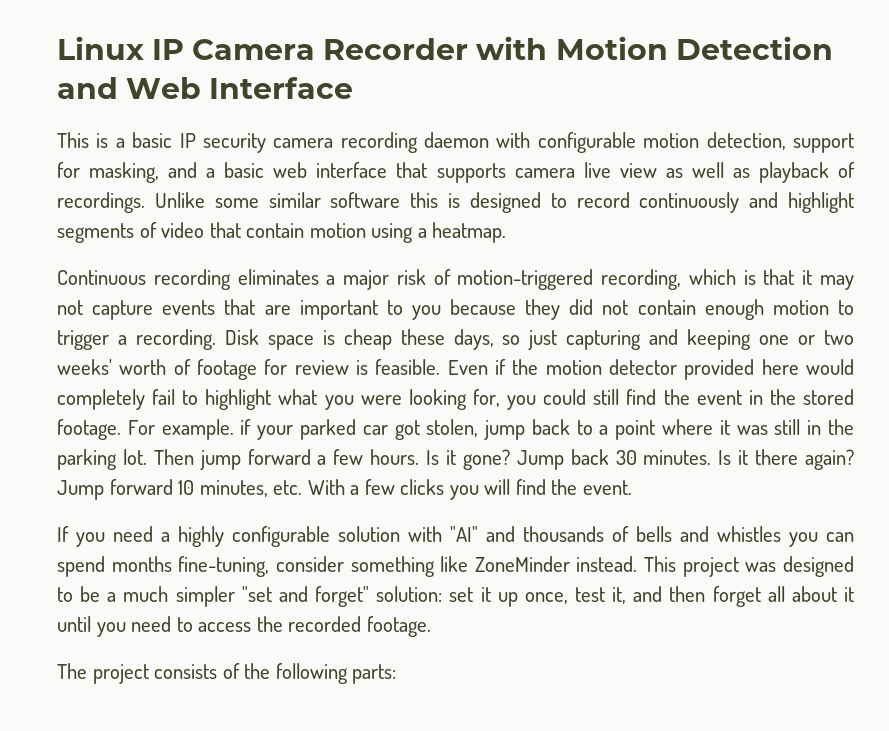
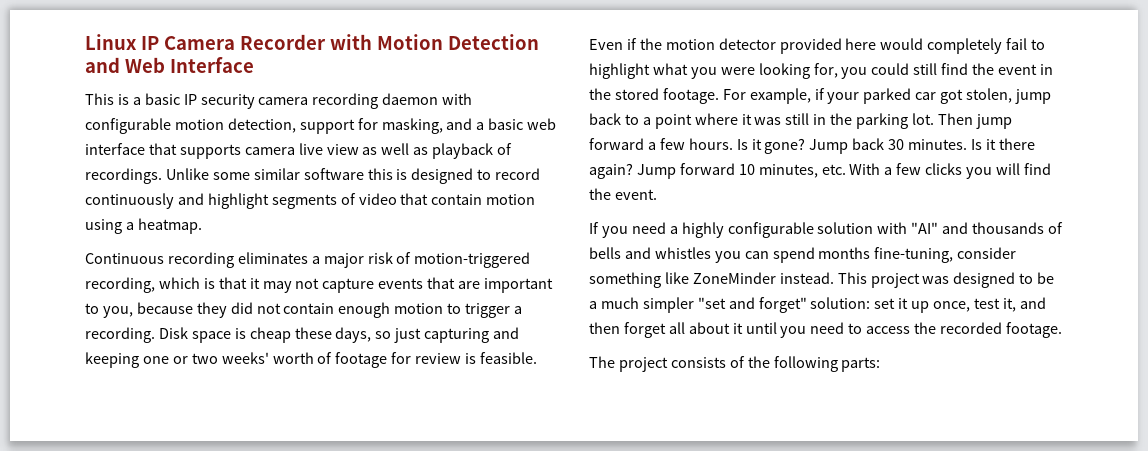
[411,305,441,320] you -> [102,306,133,318] you,
[161,419,234,440] example. -> [749,88,811,104] example,

